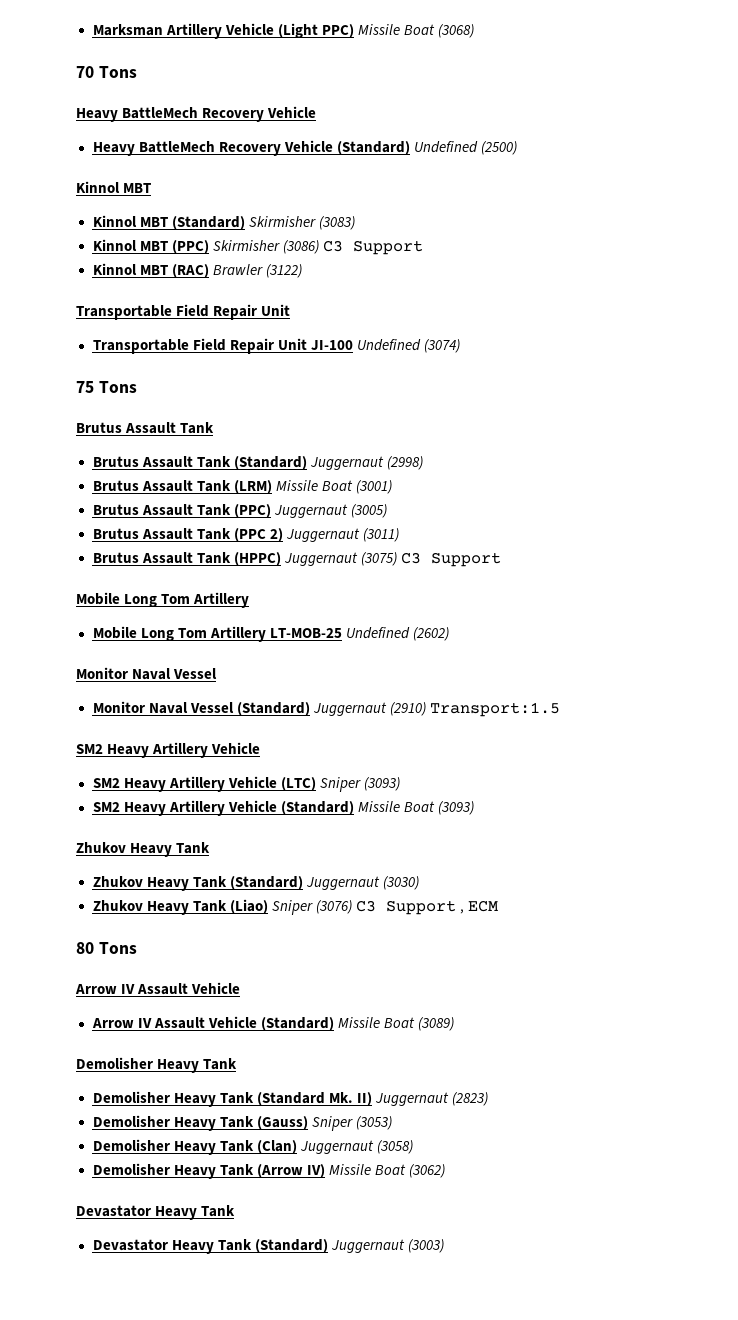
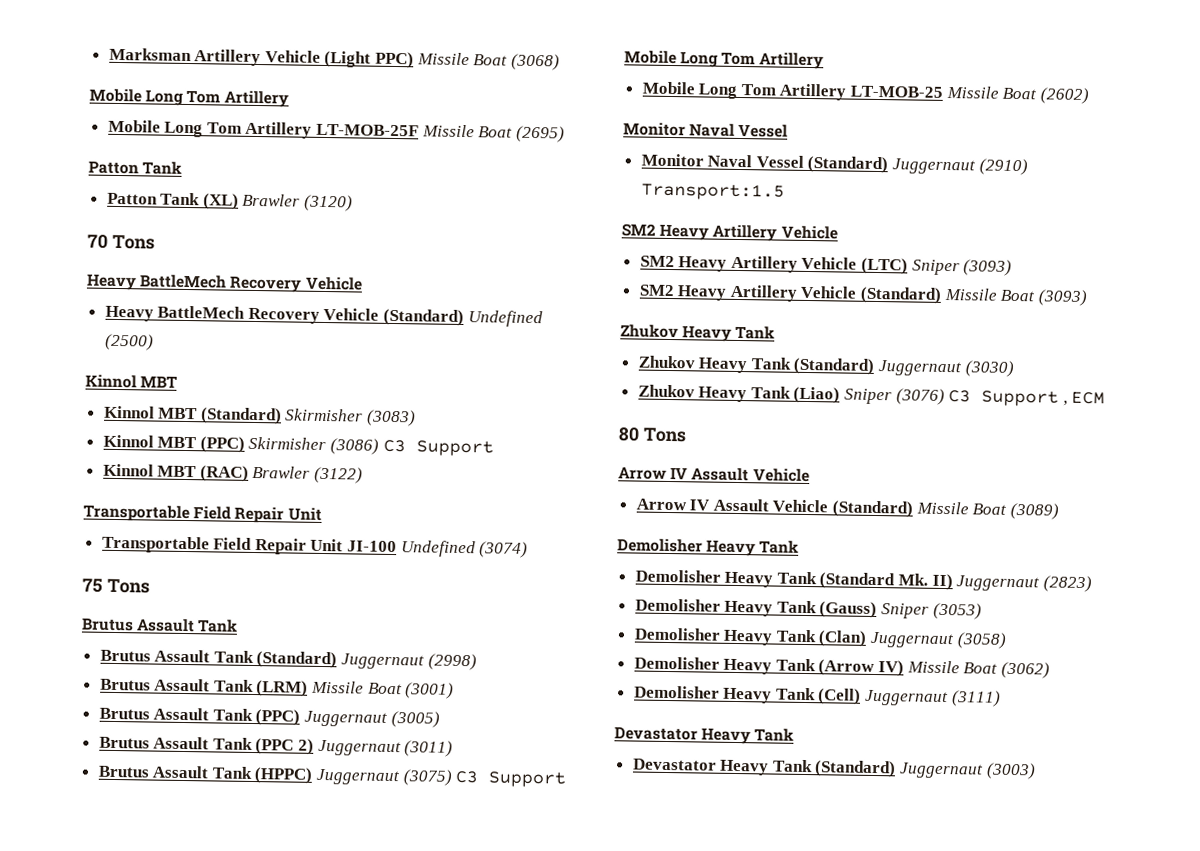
(474, 31) none -> [89,88,289,108] [107,119,565,143] [88,160,183,175] [106,192,354,212] // Mobile Long Tom Artillery // Mobile Long Tom Artillery LT-MOB-25F Missile Boat (2695) // Patton Tank // Patton Tank (XL) Brawler (3120)
[345,627,410,639] Undefined -> [945,85,1038,100] Missile Boat
(445, 1171) none -> [633,685,1001,707] // Demolisher Heavy Tank (Cell) Juggernaut (3111)

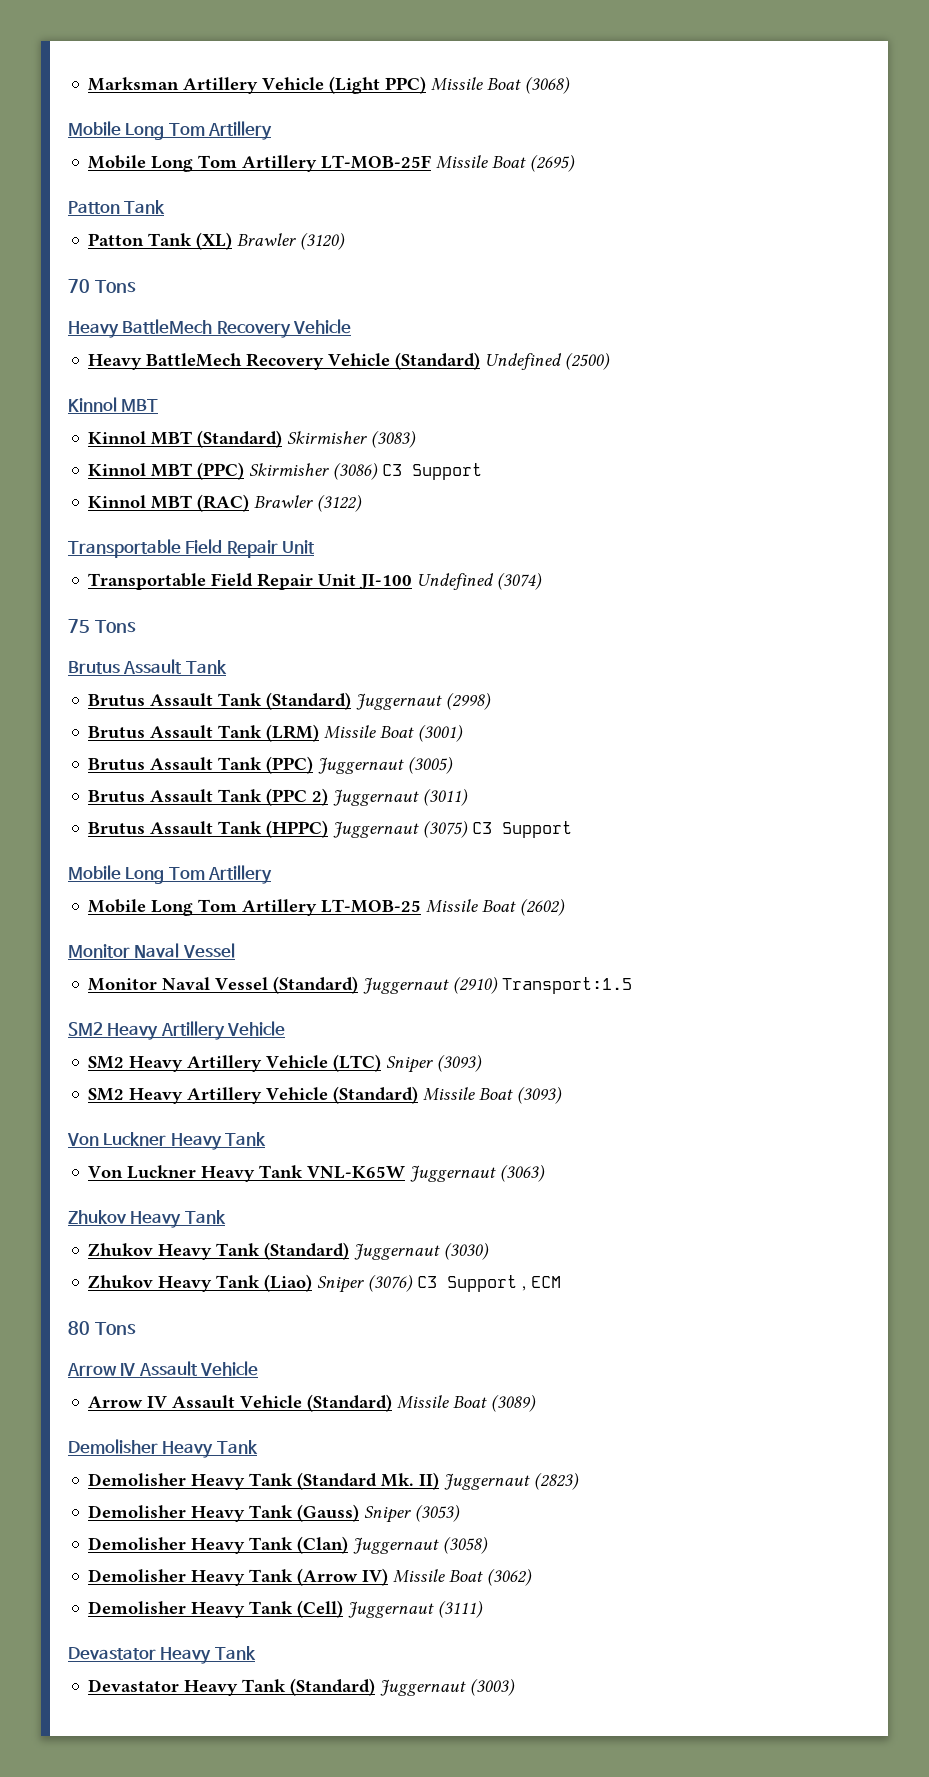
(1088, 298) none -> [67,1132,267,1150] [88,1164,546,1182] // Von Luckner Heavy Tank // Von Luckner Heavy Tank VNL-K65W Juggernaut (3063)

